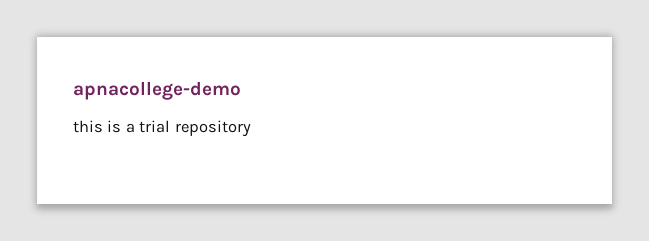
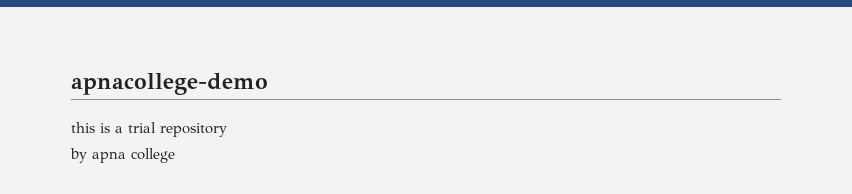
(251, 128) none -> [70,148,175,163] // by apna college

